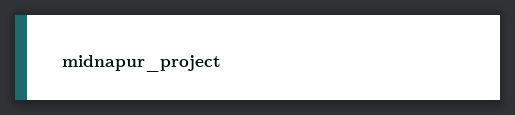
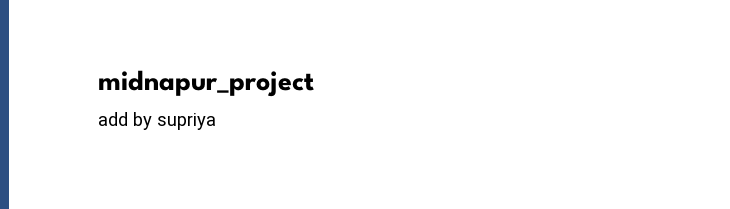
(221, 63) none -> [98,112,216,130] // add by supriya

